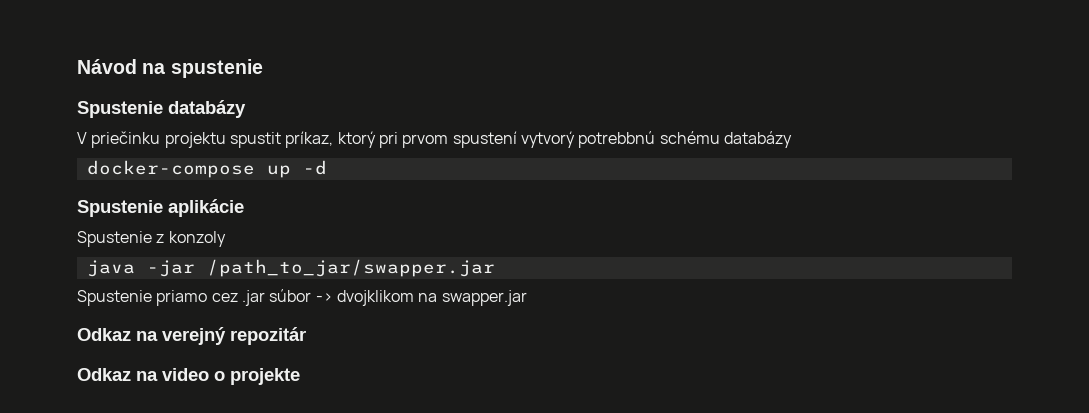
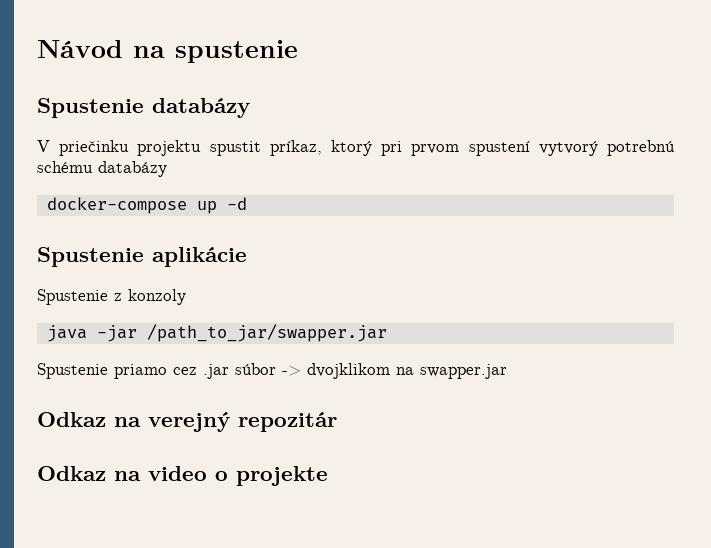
[578,131,656,148] potrebbnú -> [607,140,675,156] potrebnú

